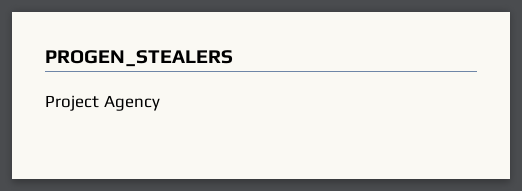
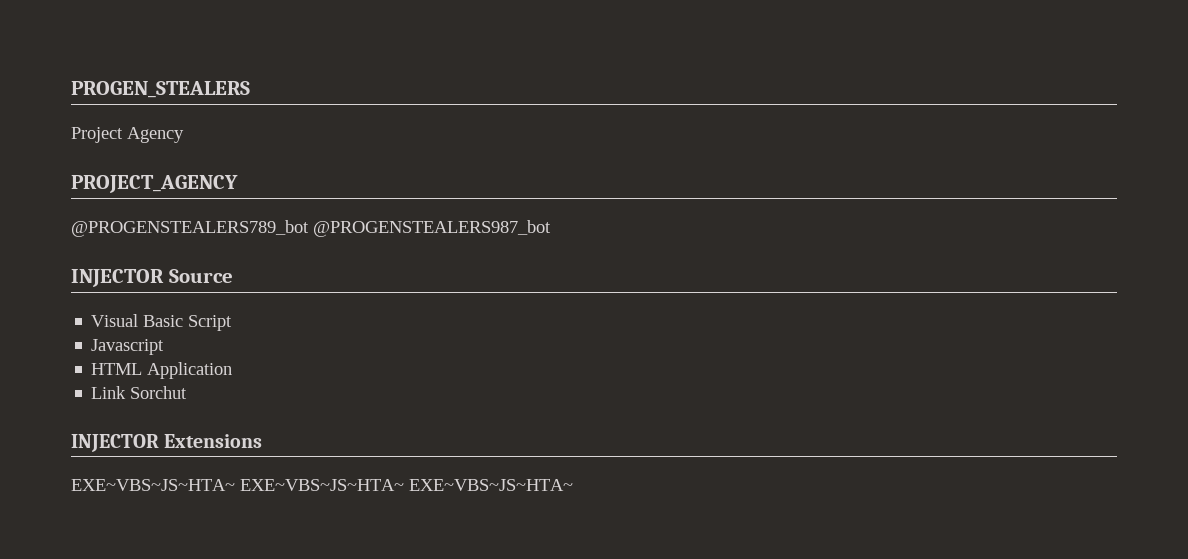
(160, 103) none -> [71,175,238,193] [71,220,551,237] [71,269,233,287] [91,314,233,331] [91,339,165,355] [91,362,233,379] [91,386,188,399] [71,434,263,452] [71,479,573,491] // PROJECT_AGENCY // @PROGENSTEALERS789_bot @PROGENSTEALERS987_bot // INJECTOR Source // Visual Basic Script // Javascript // HTML Application // Link Sorchut // INJECTOR Extensions // EXE~VBS~JS~HTA~ EXE~VBS~JS~HTA~ EXE~VBS~JS~HTA~

